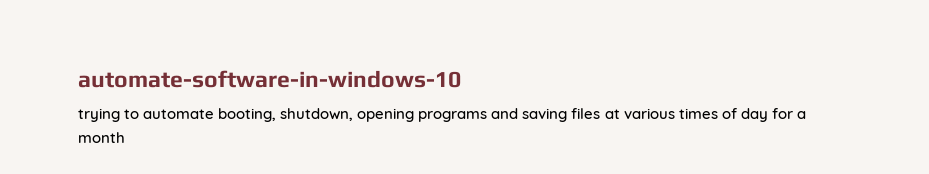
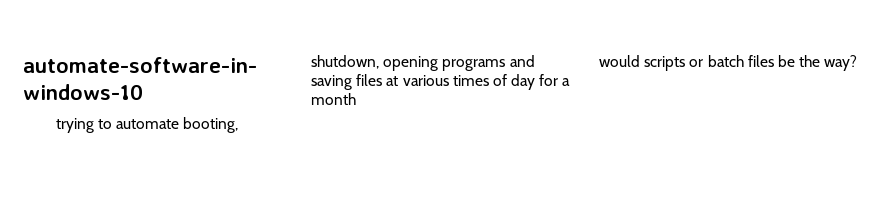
(125, 137) none -> [599,55,858,71] // would scripts or batch files be the way?

